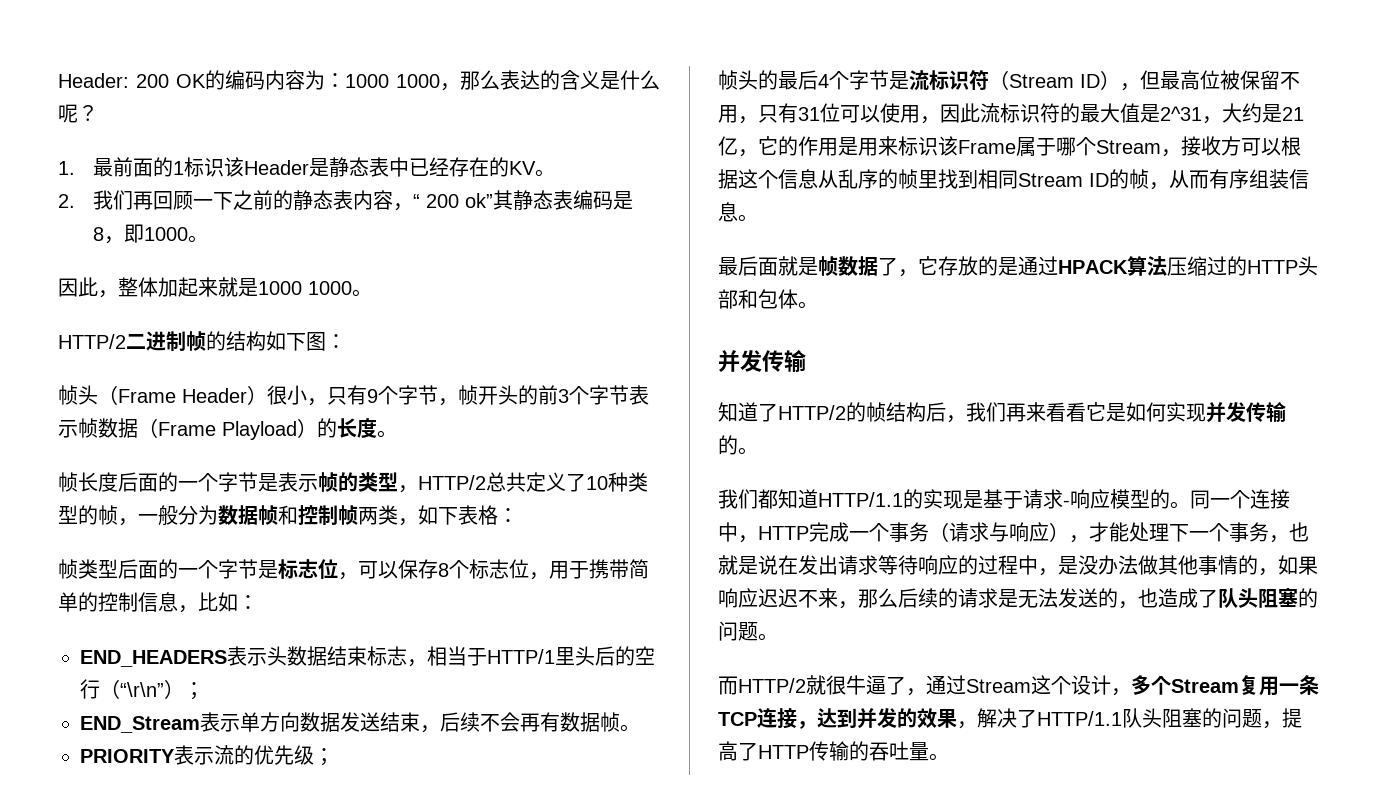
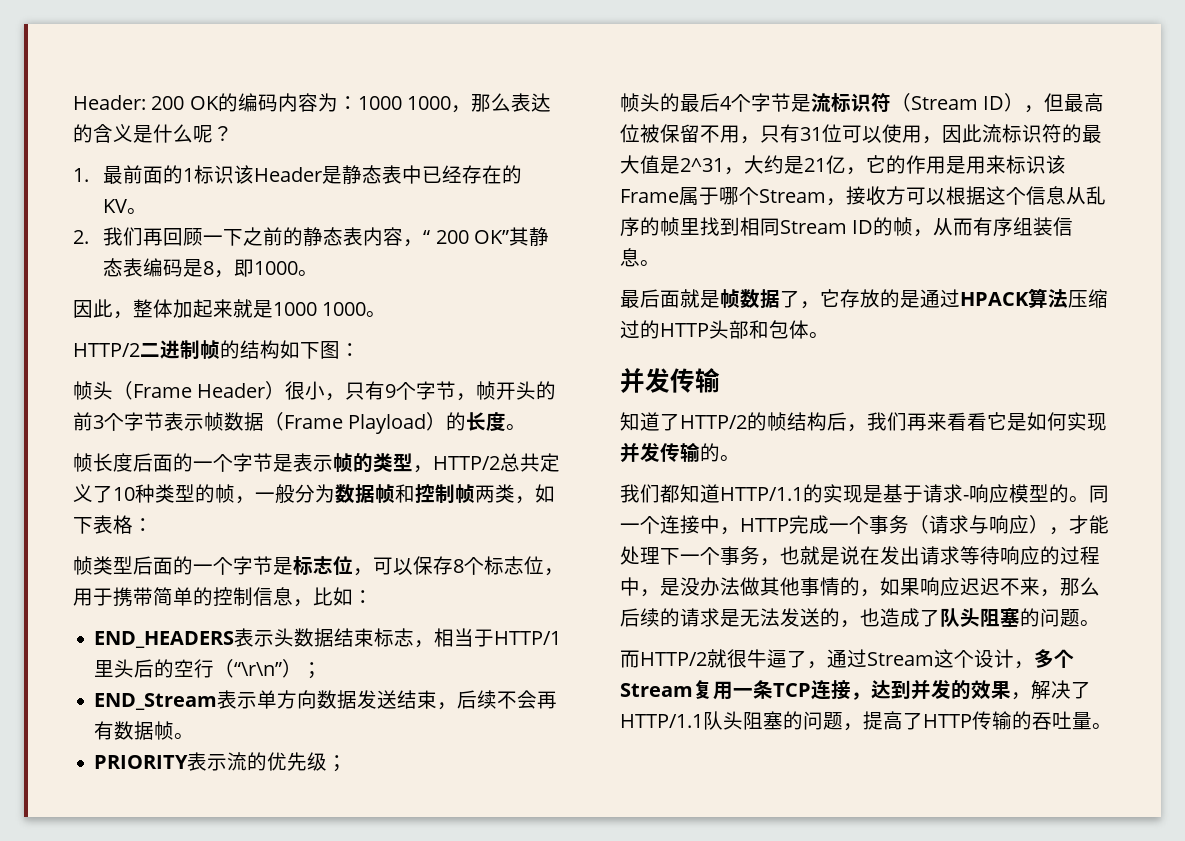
[464,193,493,208] ok” -> [473,230,509,244] OK”

